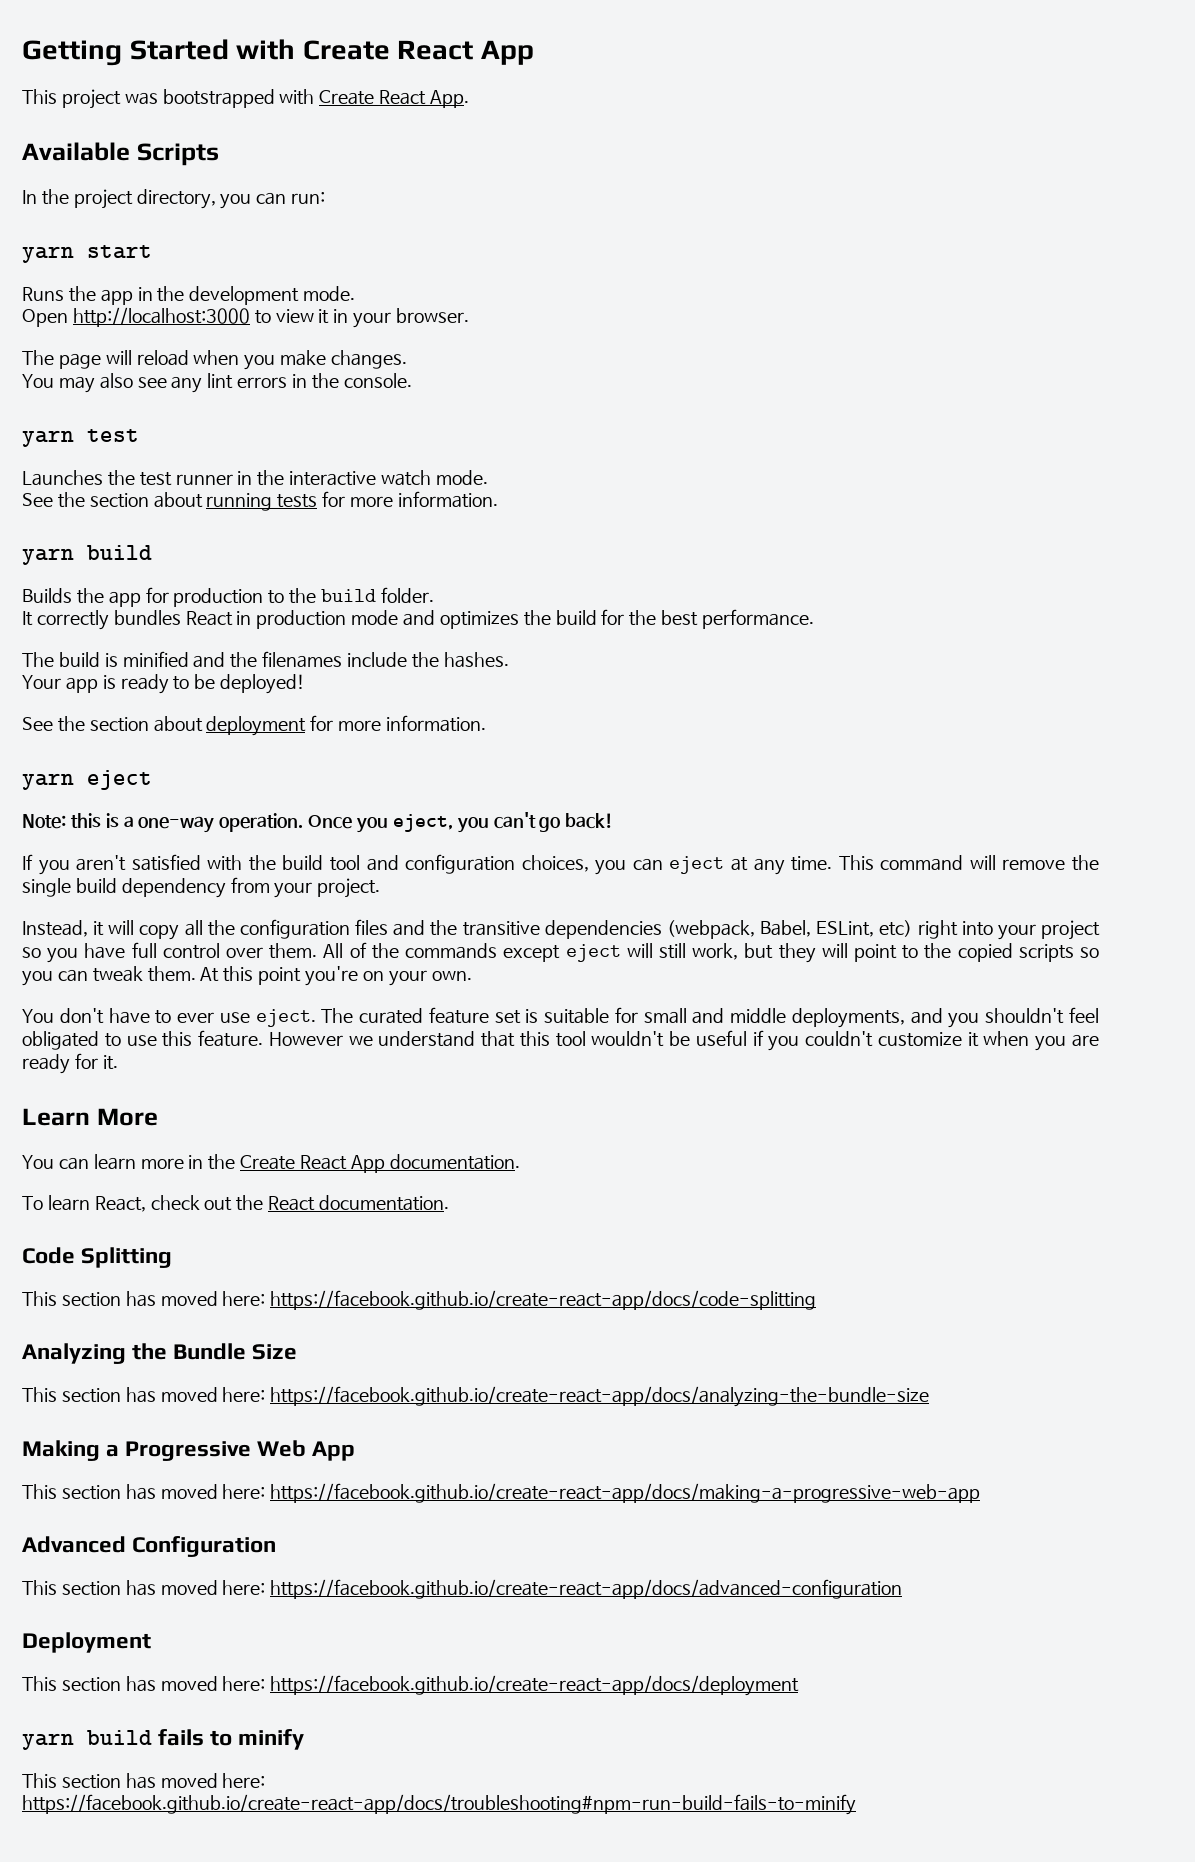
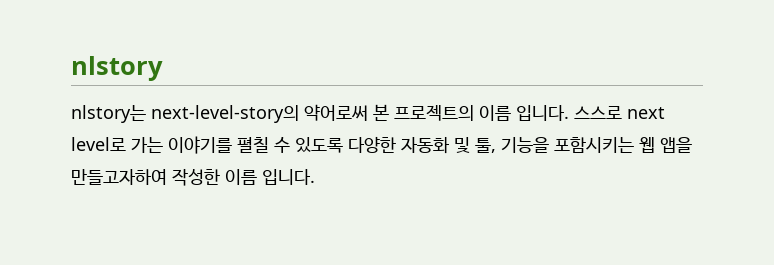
[22,39,534,66] [22,89,470,109] [22,142,219,166] [22,189,326,209] [22,245,152,263] [22,286,356,305] [22,307,470,328] [22,350,408,370] [22,373,412,393] [22,429,139,447] [22,470,488,486] [22,491,498,511] [22,545,152,565] [22,587,434,607] [22,609,815,630] [22,651,509,668] [22,674,306,694] [22,715,487,736] [22,770,152,790] [22,812,614,833] [22,854,1100,875] [22,877,381,898] [22,919,1100,940] [22,942,1099,963] [22,966,472,986] [22,1007,1100,1028] [22,1030,1100,1051] [22,1053,118,1074] [22,1108,158,1126] [22,1154,520,1173] [22,1195,450,1212] [22,1247,173,1268] [22,1290,817,1310] [22,1343,298,1364] [22,1386,930,1407] [22,1440,356,1461] [22,1483,981,1503] [22,1536,277,1557] [22,1579,903,1599] [22,1632,151,1653] [22,1675,800,1696] [22,1729,305,1750] [22,1773,266,1789] [22,1794,856,1815] Getting Started with Create React App // This project was bootstrapped with Create React App. // Available Scripts // In the project directory, you can run: // yarn start // Runs the app in the development mode. // Open http://localhost:3000 to view it in your browser. // The page will reload when you make changes. // You may also see any lint errors in the console. // yarn test // Launches the test runner in the interactive watch mode. // See the section about running tests for more information. // yarn build // Builds the app for production to the build folder. // It correctly bundles React in production mode and optimizes the build for the best performance. // The build is minified and the filenames include the hashes. // Your app is ready to be deployed! // See the section about deployment for more information. // yarn eject // Note: this is a one-way operation. Once you eject, you can't go back! // If you aren't satisfied with the build tool and configuration choices, you can eject at any time. This command will remove the single build dependency from your project. // Instead, it will copy all the configuration files and the transitive dependencies (webpack, Babel, ESLint, etc) right into your project so you have full control over them. All of the commands except eject will still work, but they will point to the copied scripts so you can tweak them. At this point you're on your own. // You don't have to ever use eject. The curated feature set is suitable for small and middle deployments, and you shouldn't feel obligated to use this feature. However we understand that this tool wouldn't be useful if you couldn't customize it when you are ready for it. // Learn More // You can learn more in the Create React App documentation. // To learn React, check out the React documentation. // Code Splitting // This section has moved here: https://facebook.github.io/create-react-app/docs/code-splitting // Analyzing the Bundle Size // This section has moved here: https://facebook.github.io/create-react-app/docs/analyzing-the-bundle-size // Making a Progressive Web App // This section has moved here: https://facebook.github.io/create-react-app/docs/making-a-progressive-web-app // Advanced Configuration // This section has moved here: https://facebook.github.io/create-react-app/docs/advanced-configuration // Deployment // This section has moved here: https://facebook.github.io/create-react-app/docs/deployment // yarn build fails to minify // This section has moved here: https://facebook.github.io/create-react-app/docs/troubleshooting#npm-run-build-fails-to-minify -> [71,56,163,81] [71,104,665,123] [71,136,692,154] [71,168,315,186] nlstory // nlstory는 next-level-story의 약어로써 본 프로젝트의 이름 입니다. 스스로 next level로 가는 이야기를 펼칠 수 있도록 다양한 자동화 및 툴, 기능을 포함시키는 웹 앱을 만들고자하여 작성한 이름 입니다.

